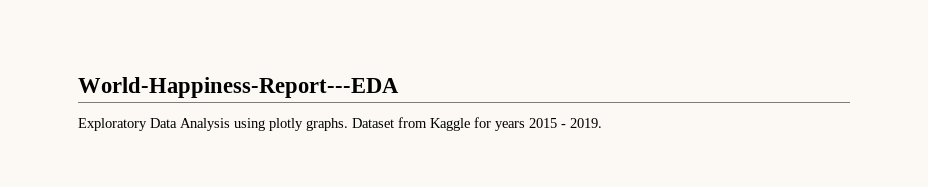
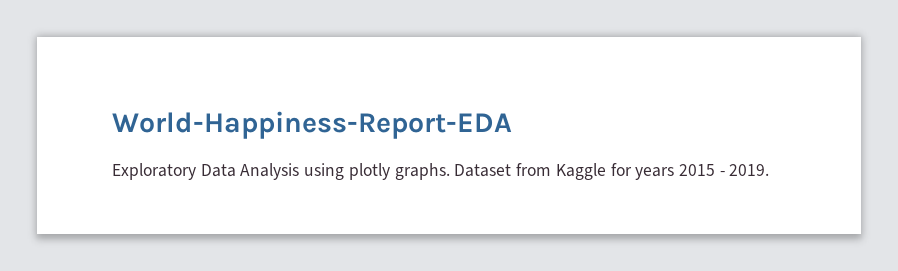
[78,77,399,98] World-Happiness-Report---EDA -> [112,111,512,139] World-Happiness-Report-EDA

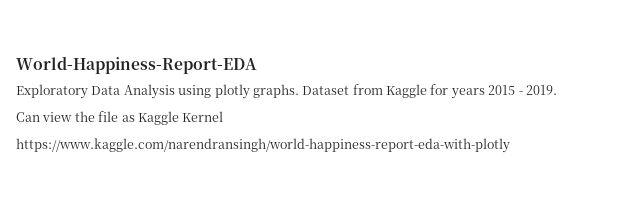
(770, 170) none -> [16,111,224,125] [16,138,510,153] // Can view the file as Kaggle Kernel // https://www.kaggle.com/narendransingh/world-happiness-report-eda-with-plotly

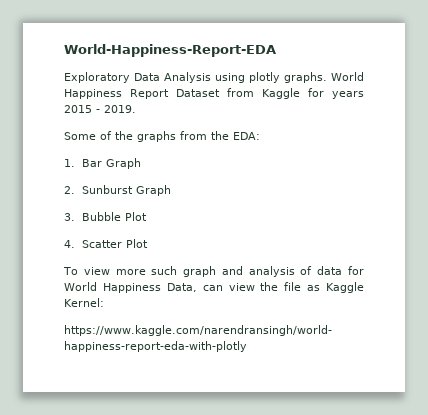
(299, 91) none -> [331,72,364,81] [64,89,169,99] World Happiness Report
[16,112,40,122] Can -> [64,131,260,142] [64,158,142,169] [64,185,172,196] [64,212,148,221] [64,239,149,248] [63,266,364,277] [64,282,223,293] Some of the graphs from the EDA: // 1. Bar Graph // 2. Sunburst Graph // 3. Bubble Plot // 4. Scatter Plot // To view more such graph and analysis of data for World Happiness Data, can
[182,111,224,122] Kernel -> [64,298,104,307] Kernel:

